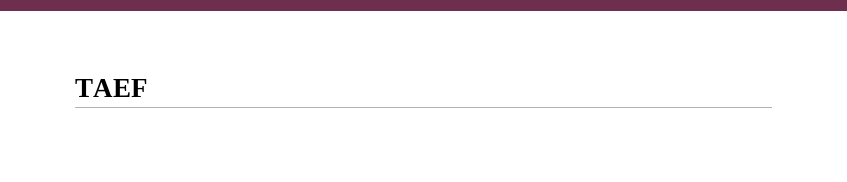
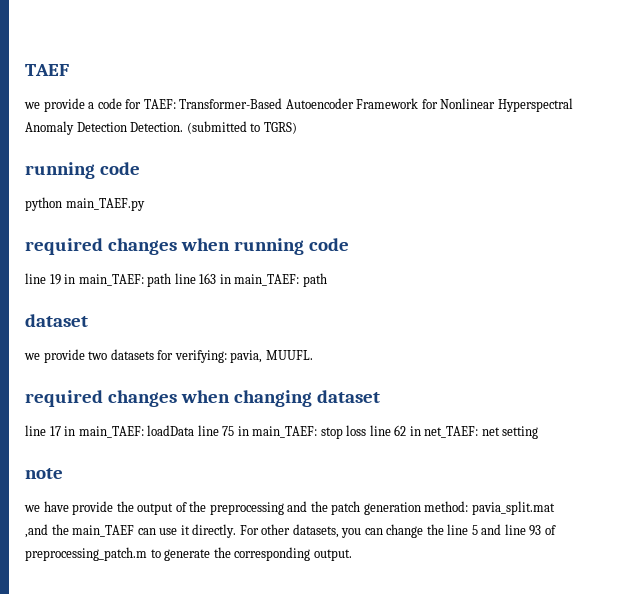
(148, 88) none -> [24,98,573,112] [25,121,297,135] [25,162,140,179] [25,197,145,211] [25,238,349,255] [25,273,327,287] [25,314,88,327] [24,349,313,363] [25,390,380,407] [25,425,539,439] [25,468,63,479] [24,501,555,515] [25,524,556,538] [25,547,352,561] // we provide a code for TAEF: Transformer-Based Autoencoder Framework for Nonlinear Hyperspectral Anomaly Detection Detection. (submitted to TGRS) // running code // python main_TAEF.py // required changes when running code // line 19 in main_TAEF: path line 163 in main_TAEF: path // dataset // we provide two datasets for verifying: pavia, MUUFL. // required changes when changing dataset // line 17 in main_TAEF: loadData line 75 in main_TAEF: stop loss line 62 in net_TAEF: net setting // note // we have provide the output of the preprocessing and the patch generation method: pavia_split.mat ,and the main_TAEF can use it directly. For other datasets, you can change the line 5 and line 93 of preprocessing_patch.m to generate the corresponding output.

